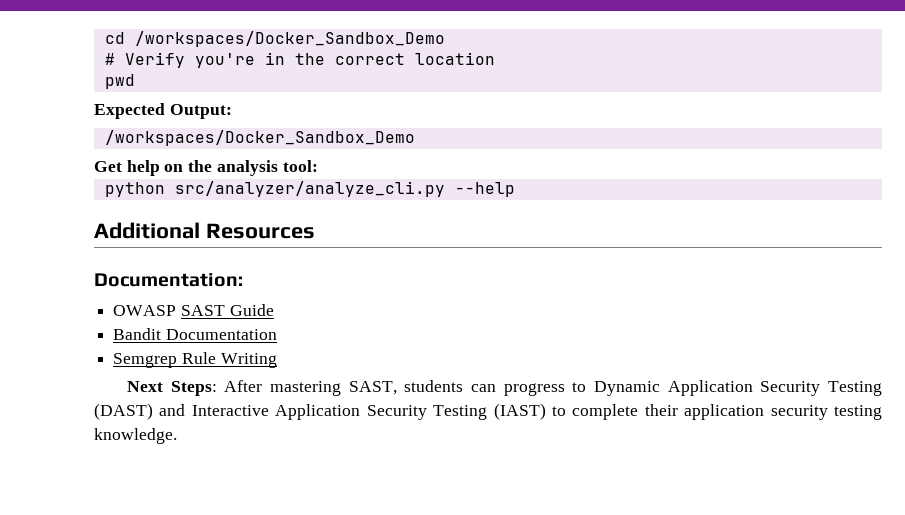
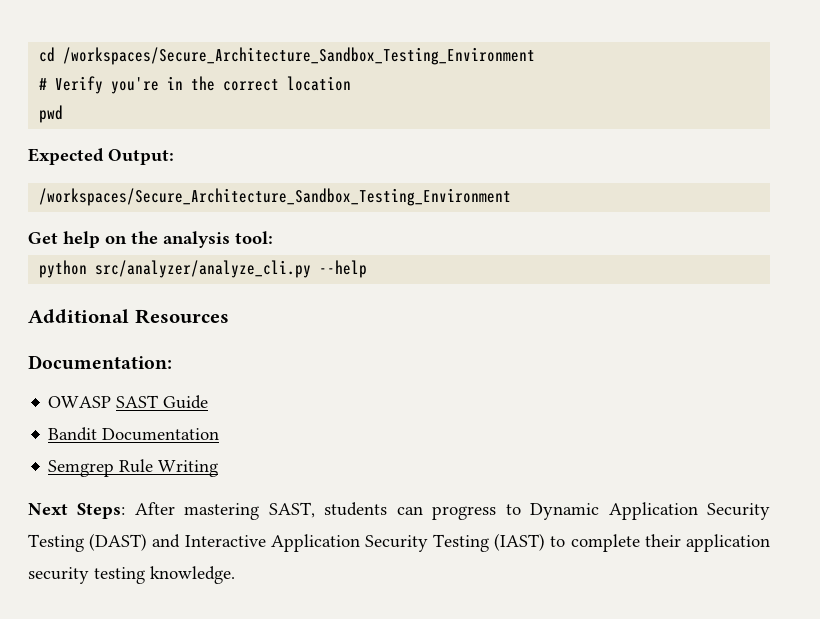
[134,31,445,47] /workspaces/Docker_Sandbox_Demo -> [63,47,536,65] /workspaces/Secure_Architecture_Sandbox_Testing_Environment
[104,130,415,146] /workspaces/Docker_Sandbox_Demo -> [39,188,512,206] /workspaces/Secure_Architecture_Sandbox_Testing_Environment

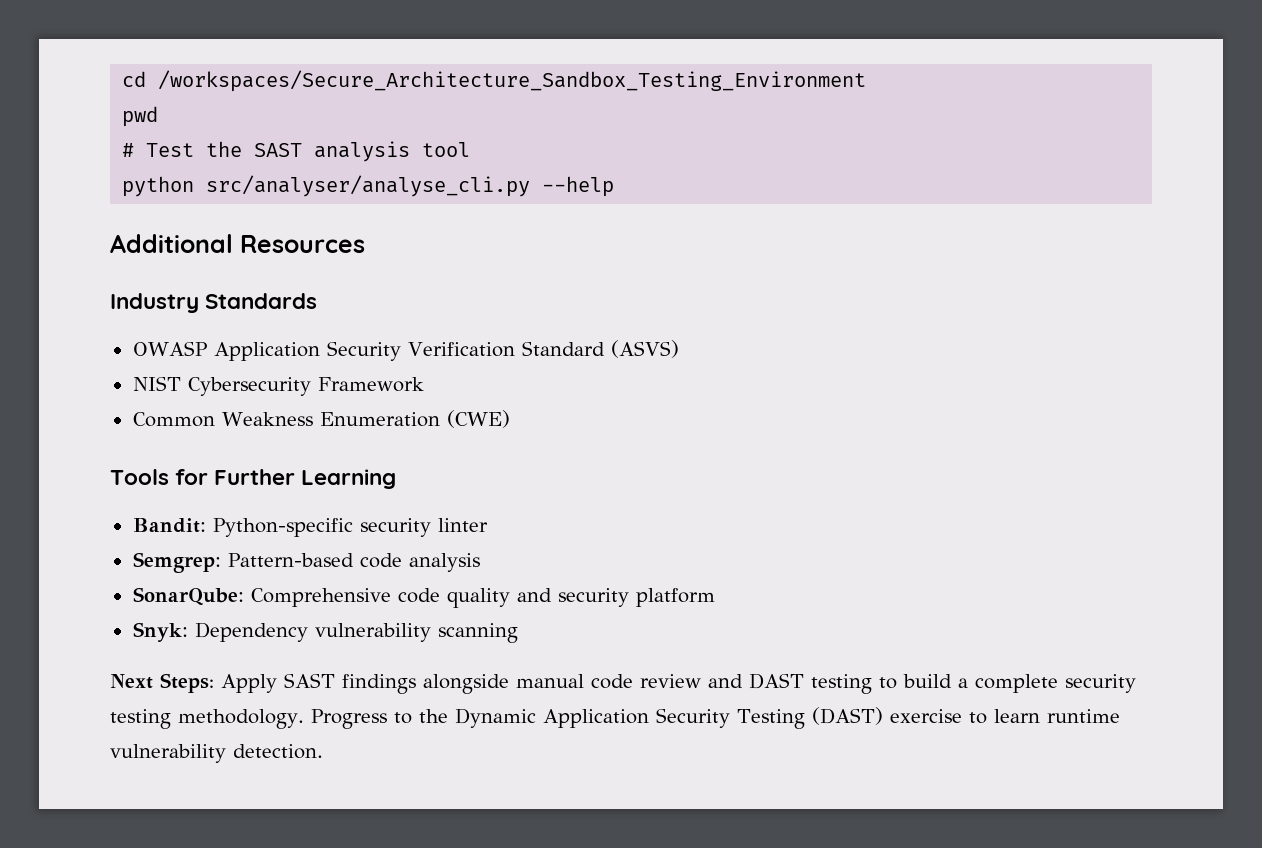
[39,76,352,94] [39,105,64,123] [28,148,174,165] [39,188,512,206] [28,231,273,248] # Verify you're in the correct location // pwd // Expected Output: // /workspaces/Secure_Architecture_Sandbox_Testing_Environment // Get help on the analysis tool: -> [122,106,159,127] [122,141,471,162] pwd // # Test the SAST analysis tool
[95,260,312,278] src/analyzer/analyze_cli.py -> [206,175,531,197] src/analyser/analyse_cli.py
[28,355,172,370] Documentation: -> [110,293,318,313] Industry Standards
[116,395,209,409] [48,427,220,441] [48,459,219,477] [28,502,521,520] SAST Guide // Bandit Documentation // Semgrep Rule Writing // Next Steps: After mastering SAST, students can progress to -> [213,340,679,361] [132,376,424,396] [132,410,510,428] [110,469,397,489] [132,518,488,537] [132,552,480,573] [132,587,715,608] [132,622,518,643] [110,673,1136,694] [110,709,448,729] Application Security Verification Standard (ASVS) // NIST Cybersecurity Framework // Common Weakness Enumeration (CWE) // Tools for Further Learning // Bandit: Python-specific security linter // Semgrep: Pattern-based code analysis // SonarQube: Comprehensive code quality and security platform // Snyk: Dependency vulnerability scanning // Next Steps: Apply SAST findings alongside manual code review and DAST testing to build a complete security testing methodology. Progress to the
[152,533,770,552] [28,566,235,584] and Interactive Application Security Testing (IAST) to complete their application security testing knowledge. -> [889,709,1120,724] [110,744,323,763] exercise to learn runtime vulnerability detection.

